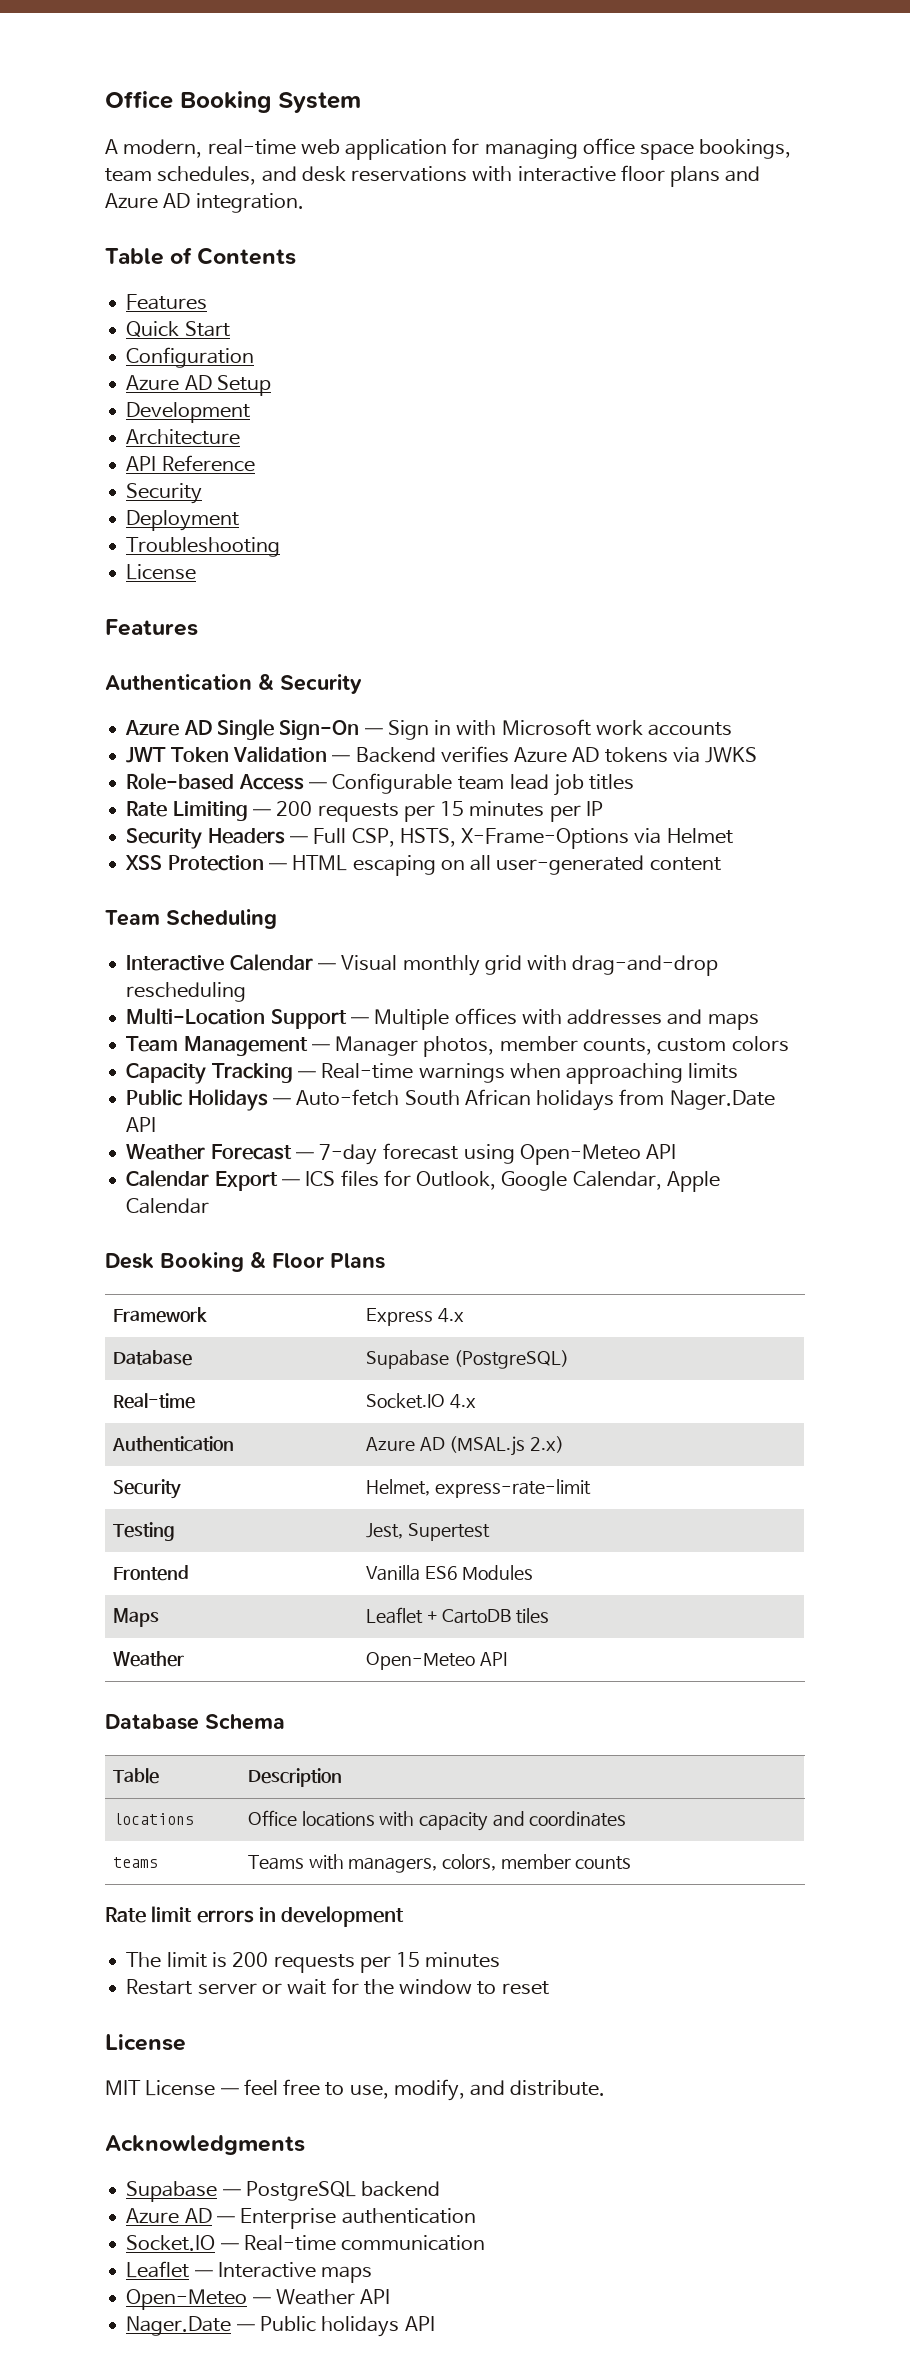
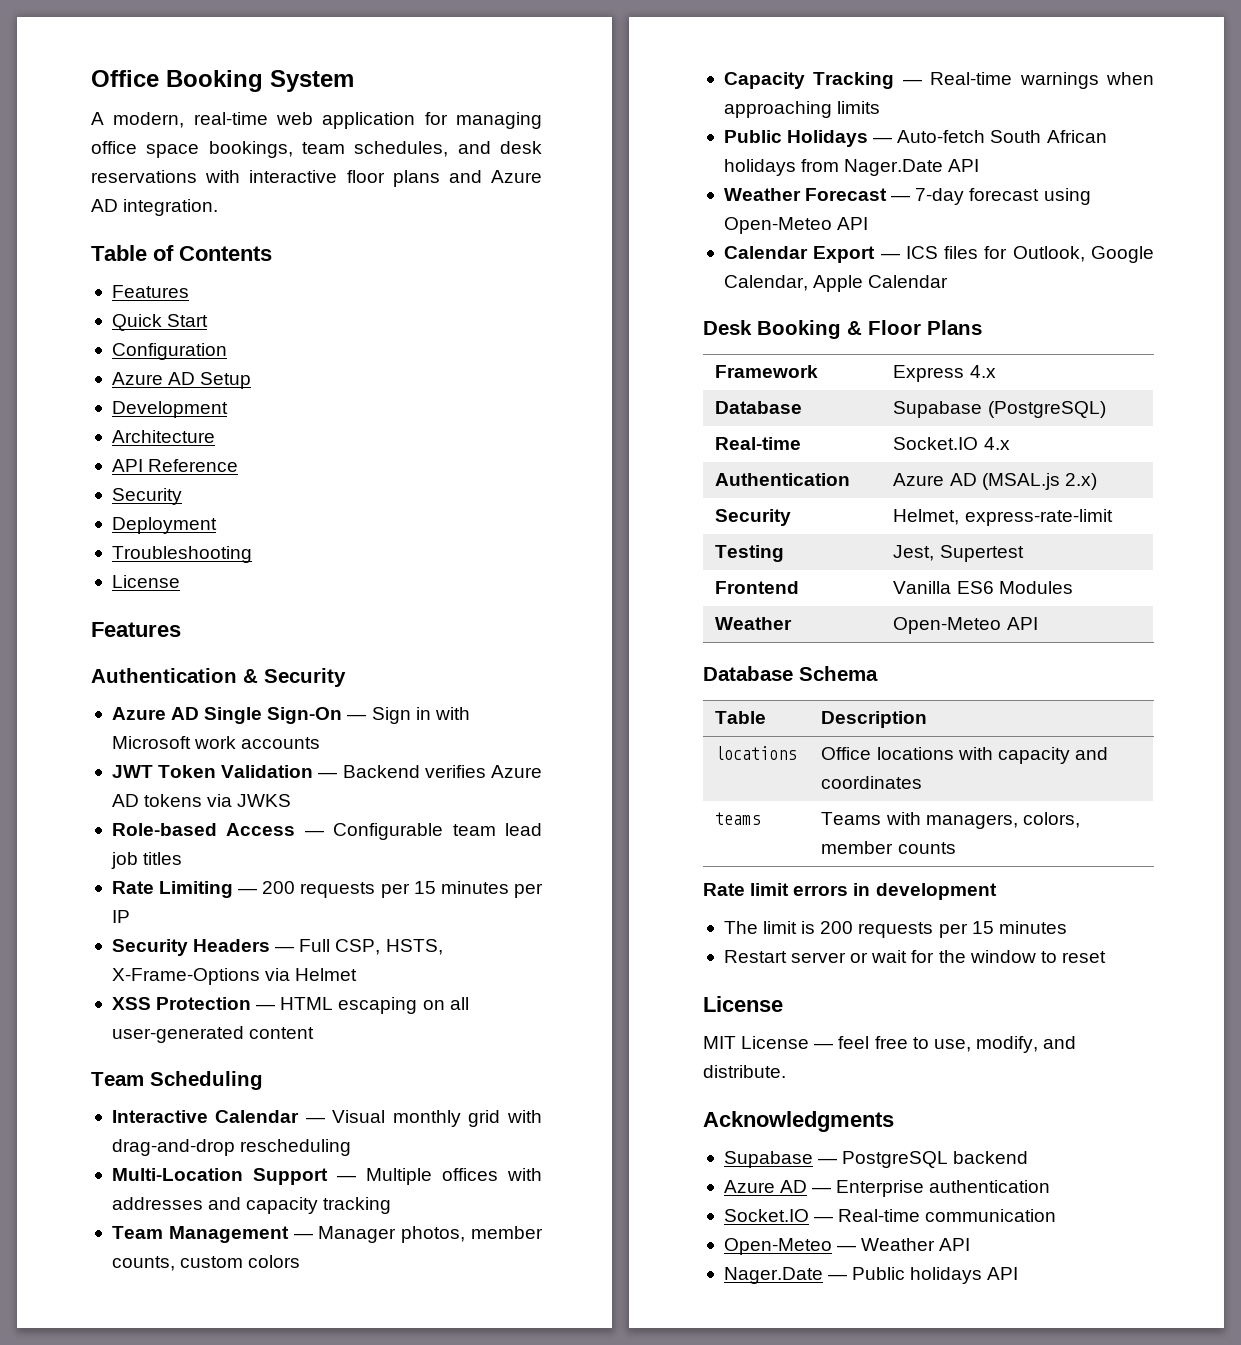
[707,1013,759,1030] maps -> [246,1197,392,1214] capacity tracking
[112,1608,159,1627] [365,1607,549,1624] // Maps | Leaflet + CartoDB tiles -> (1073, 587) none
[126,2261,373,2283] // Leaflet — Interactive maps -> (1057, 1215) none

